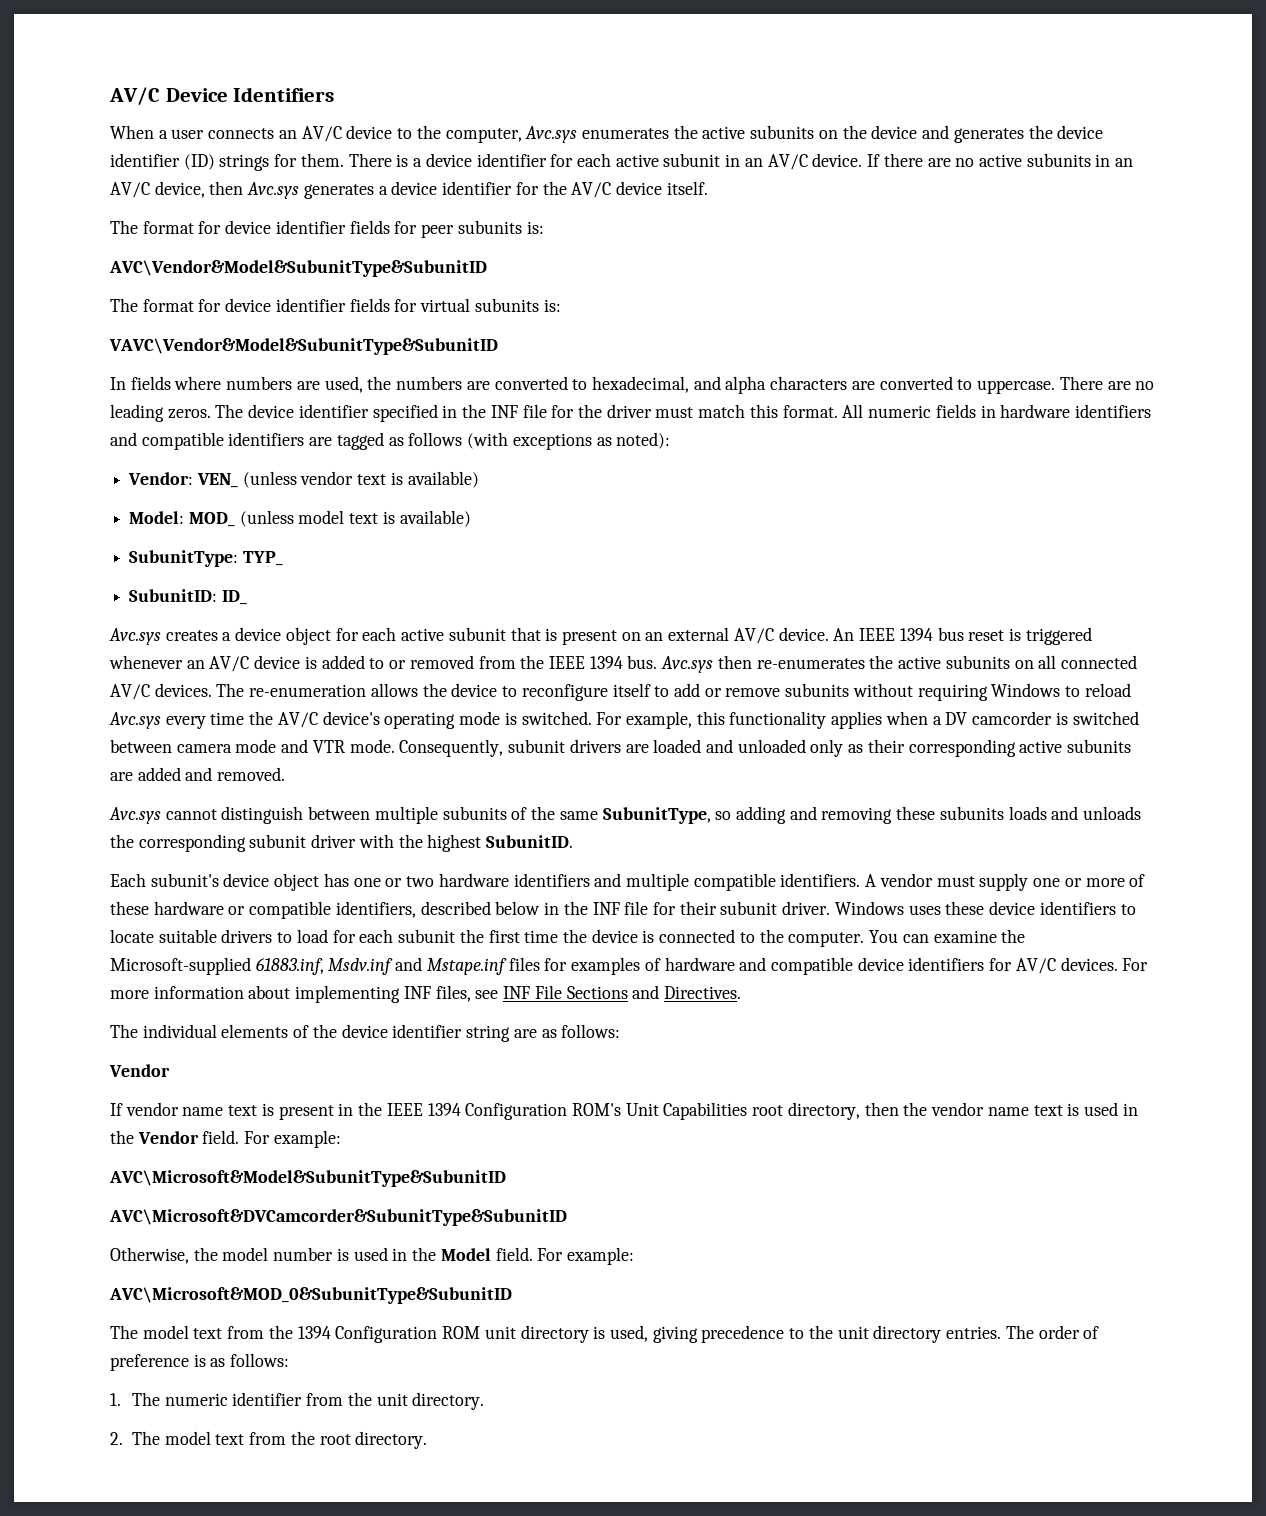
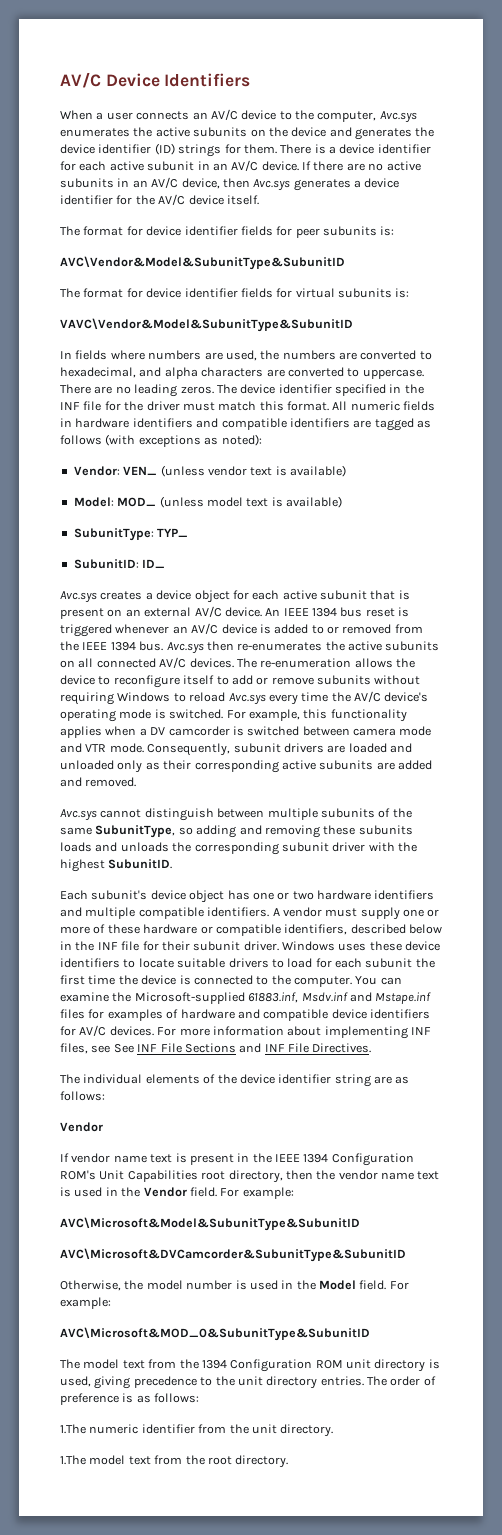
(499, 994) none -> [113,1044,134,1053] See
(660, 992) none -> [264,1043,309,1053] INF File
[110,1392,160,1406] 1. The -> [60,1424,86,1434] 1.The
[110,1431,160,1445] 2. The -> [60,1455,86,1465] 1.The

